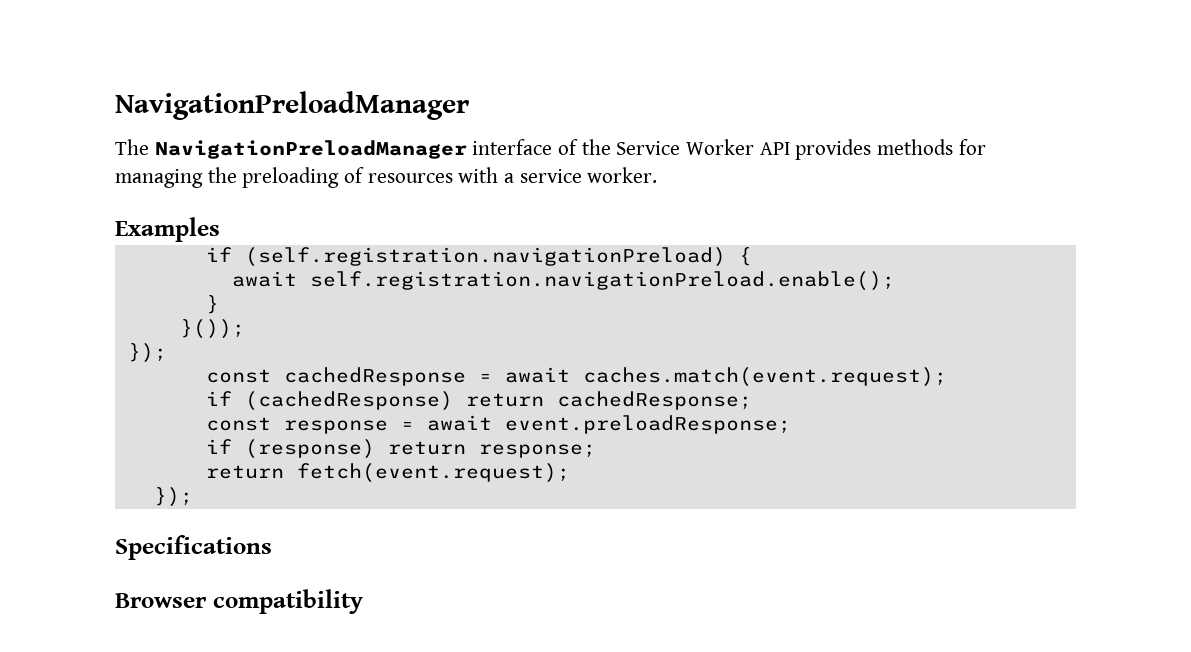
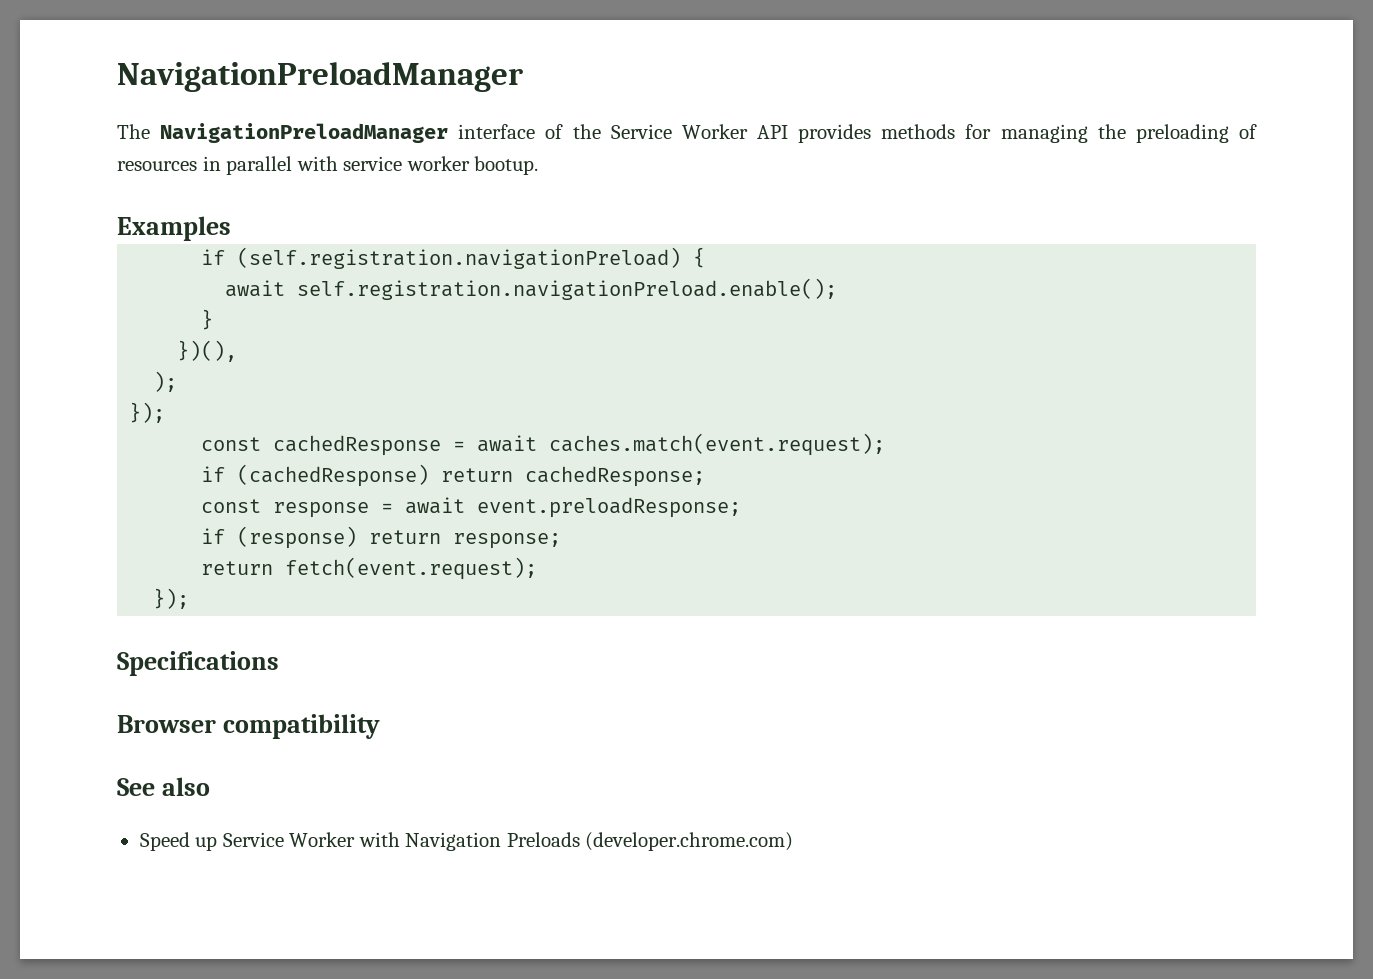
[458,167,658,183] with a service worker. -> [202,156,539,175] in parallel with service worker bootup.
[179,319,245,339] }()); -> [177,340,238,362] [153,371,178,392] })(), // );
(363, 601) none -> [117,777,210,796] [139,832,794,851] // See also // Speed up Service Worker with Navigation Preloads (developer.chrome.com)

